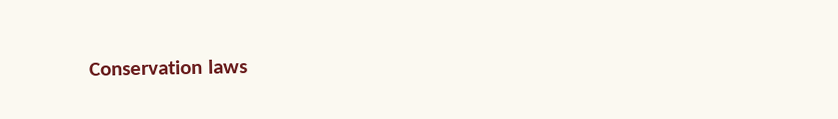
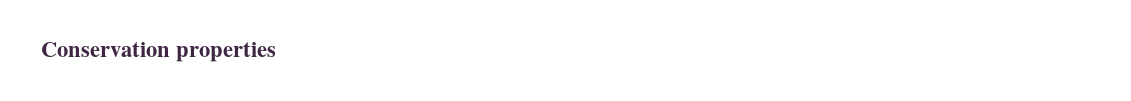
[206,59,248,74] laws -> [176,42,277,62] properties

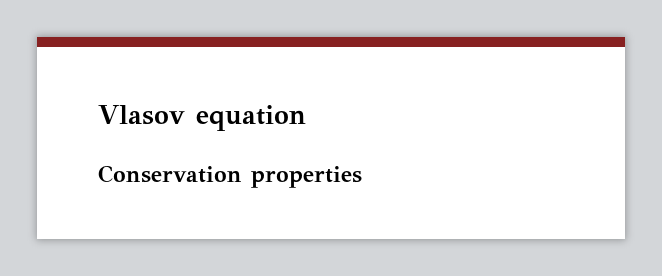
(41, 49) none -> [98,105,306,131] Vlasov equation //

